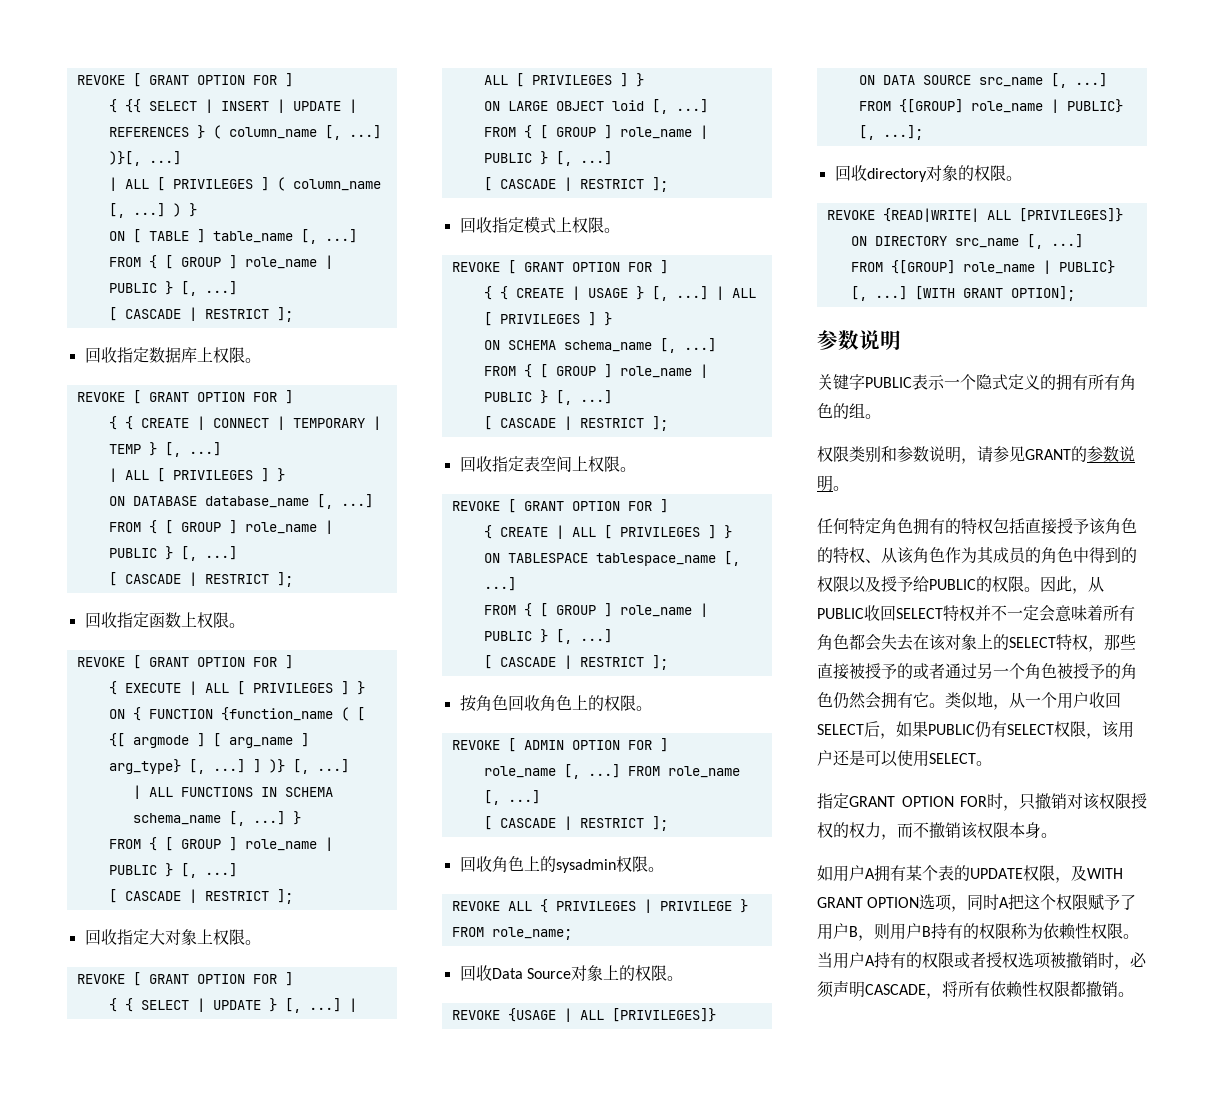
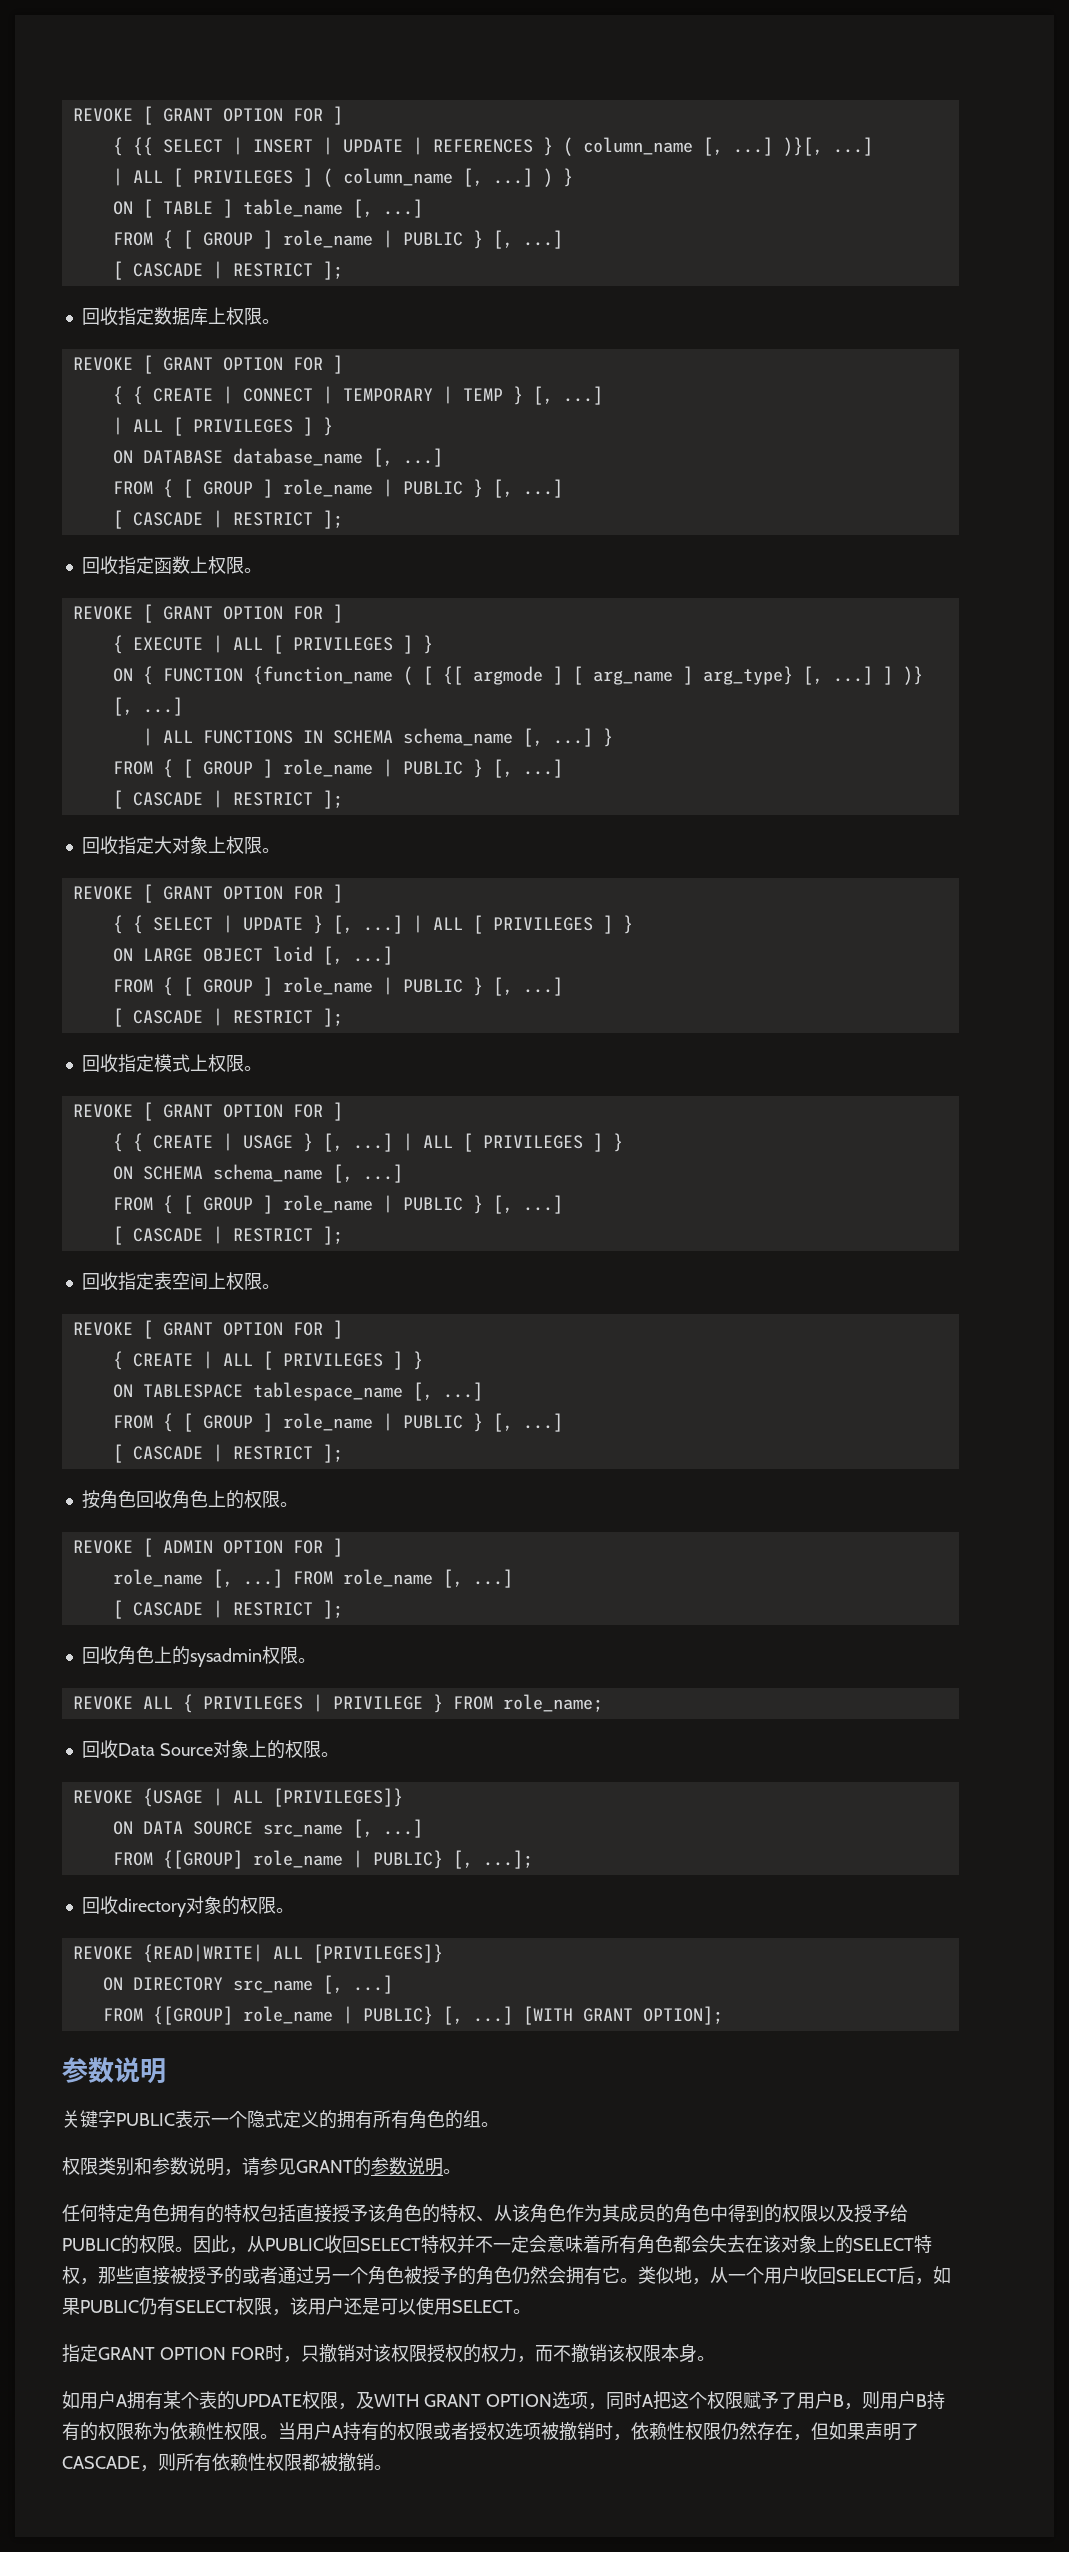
[1130,952,1147,968] [817,980,958,999] 必须声明CASCADE，将 -> [631,2422,919,2441] [62,2453,176,2472] 依赖性权限仍然存在，但如果声明了CASCADE，则
(1086, 989) none -> [320,2453,338,2471] 被

